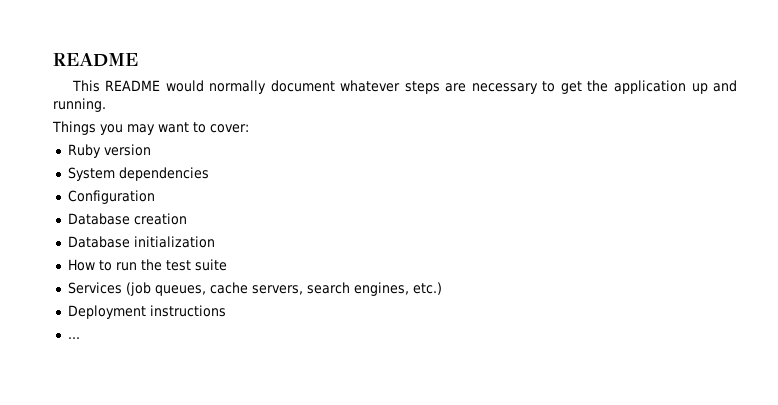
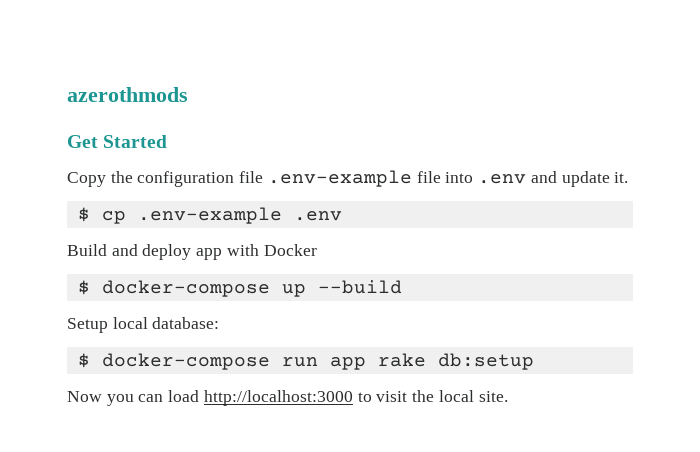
[53,53,138,67] [71,80,738,94] [53,98,106,112] [52,121,249,135] [67,144,151,158] [67,167,209,181] [67,190,155,204] [67,213,187,225] [67,236,215,248] [67,259,227,271] [67,282,442,296] [67,305,226,319] [67,337,80,339] README // This README would normally document whatever steps are necessary to get the application up and running. // Things you may want to cover: // Ruby version // System dependencies // Configuration // Database creation // Database initialization // How to run the test suite // Services (job queues, cache servers, search engines, etc.) // Deployment instructions // ... -> [67,87,188,102] [67,135,168,148] [67,170,629,187] [77,207,342,224] [67,244,317,260] [77,280,402,297] [67,317,220,333] [77,353,534,370] [67,390,508,406] azerothmods // Get Started // Copy the configuration file .env-example file into .env and update it. // $ cp .env-example .env // Build and deploy app with Docker // $ docker-compose up --build // Setup local database: // $ docker-compose run app rake db:setup // Now you can load http://localhost:3000 to visit the local site.

